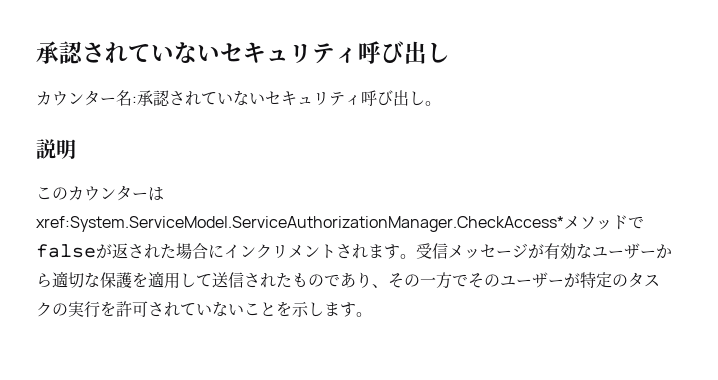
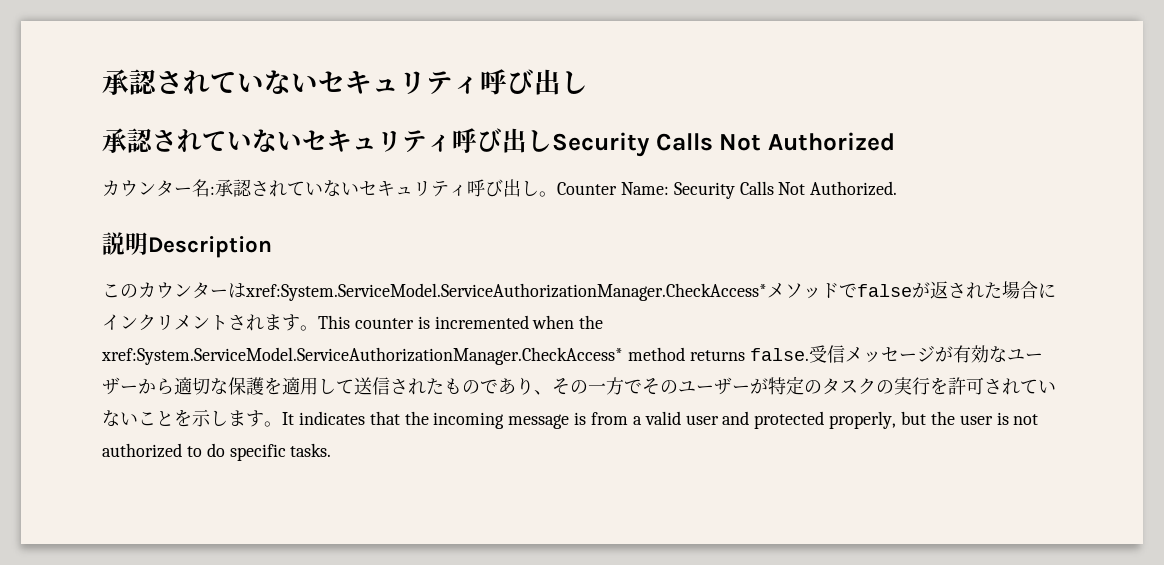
[36,41,450,64] 承認されていないセキュリティ呼び出し -> [102,69,588,95] [102,128,895,157] 承認されていないセキュリティ呼び出し // 承認されていないセキュリティ呼び出しSecurity Calls Not Authorized
(441, 103) none -> [557,181,898,199] Counter Name: Security Calls Not Authorized.
(76, 149) none -> [148,236,272,258] Description
(416, 256) none -> [318,315,604,329] [101,347,809,365] This counter is incremented when the xref:System.ServiceModel.ServiceAuthorizationManager.CheckAccess* method returns false.
(372, 314) none -> [282,411,1039,429] [102,443,332,461] It indicates that the incoming message is from a valid user and protected properly, but the user is not authorized to do specific tasks.

